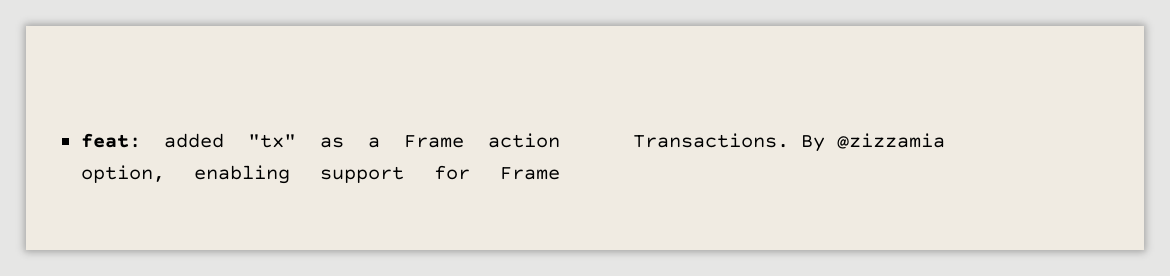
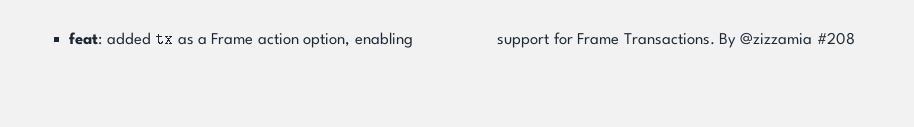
[248,134,297,148] "tx" -> [155,31,175,48] tx
(945, 141) none -> [816,32,855,45] #208

